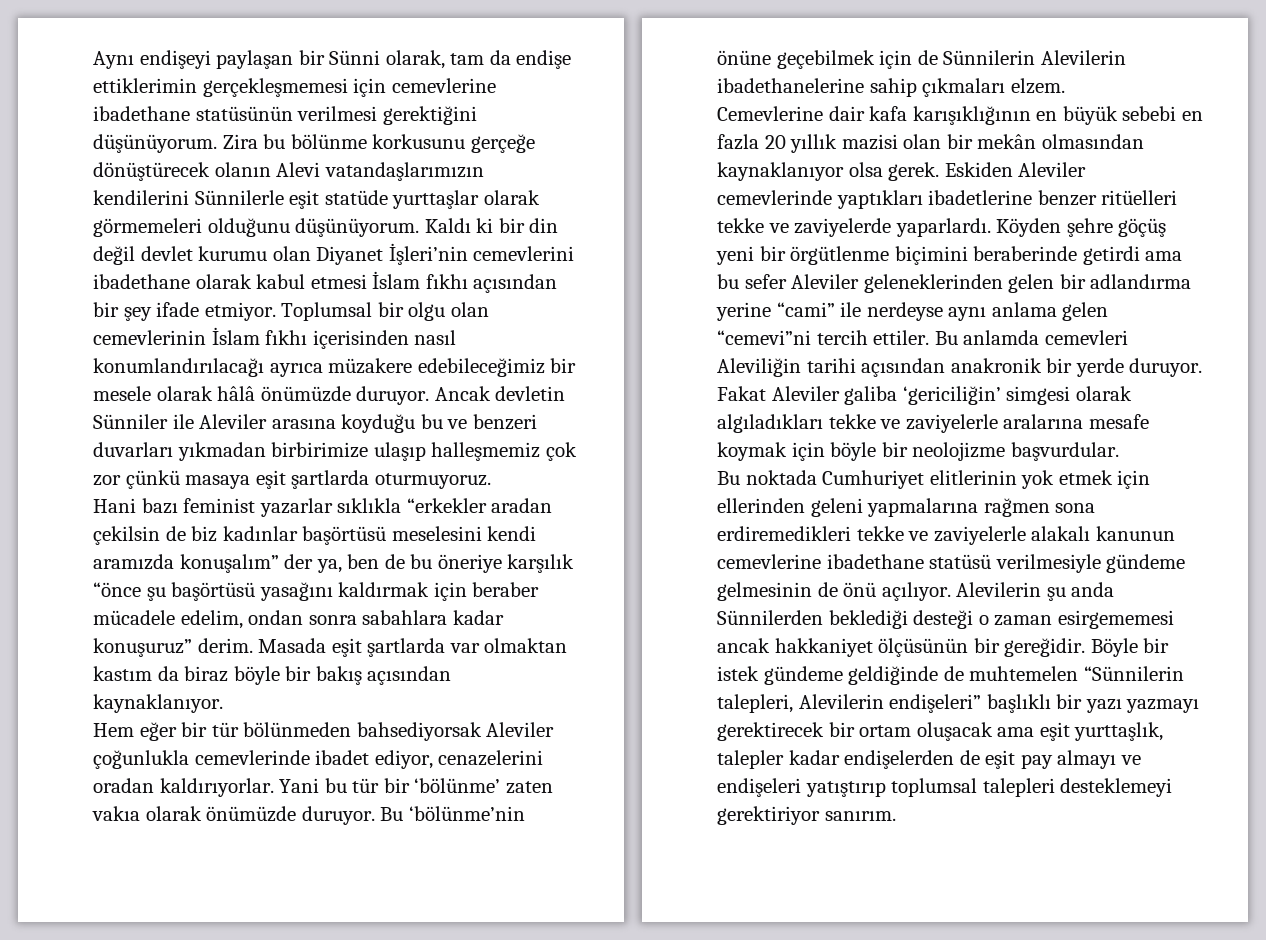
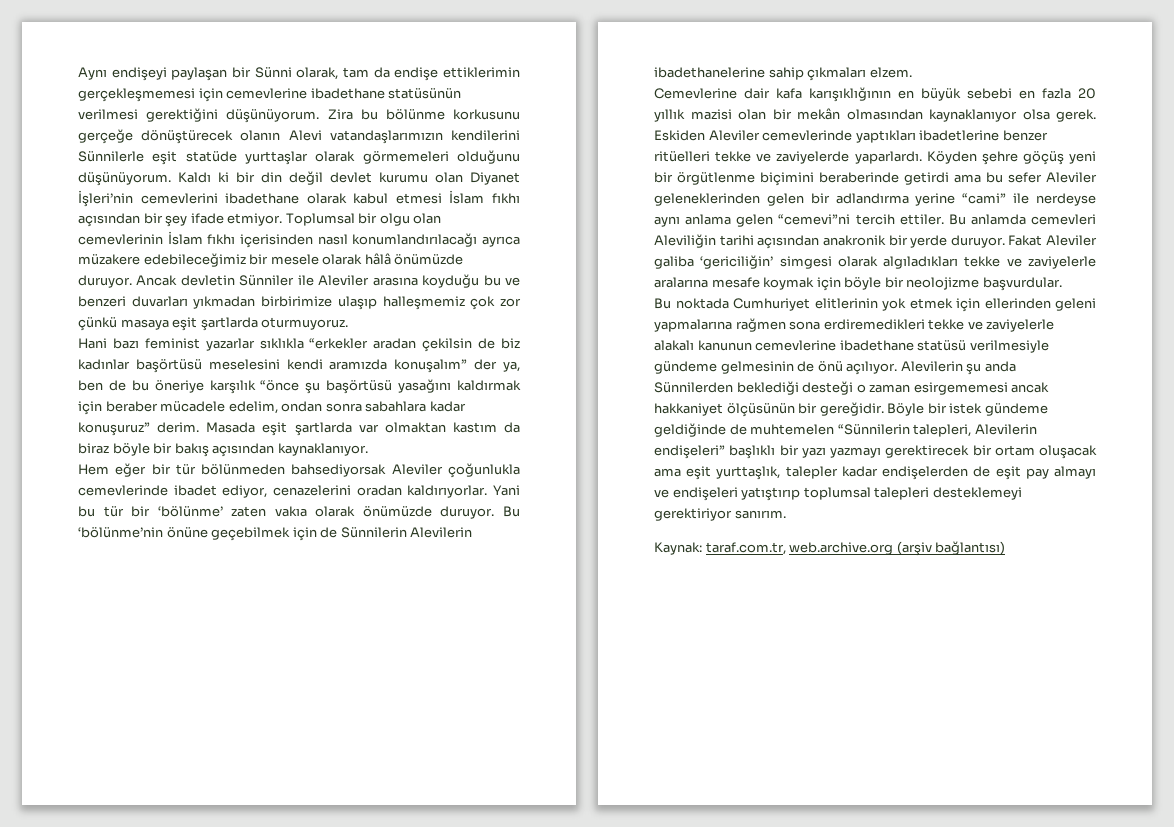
(896, 816) none -> [654,541,1006,556] // Kaynak: taraf.com.tr, web.archive.org (arşiv bağlantısı)

